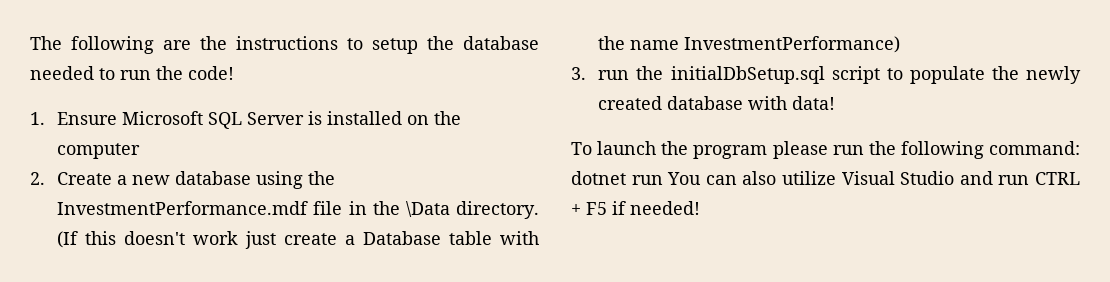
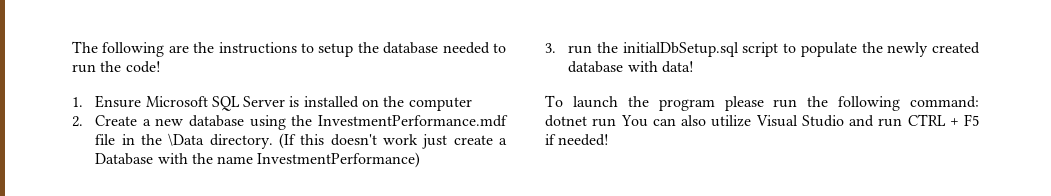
[449,231,493,245] table -> (154, 159) none

